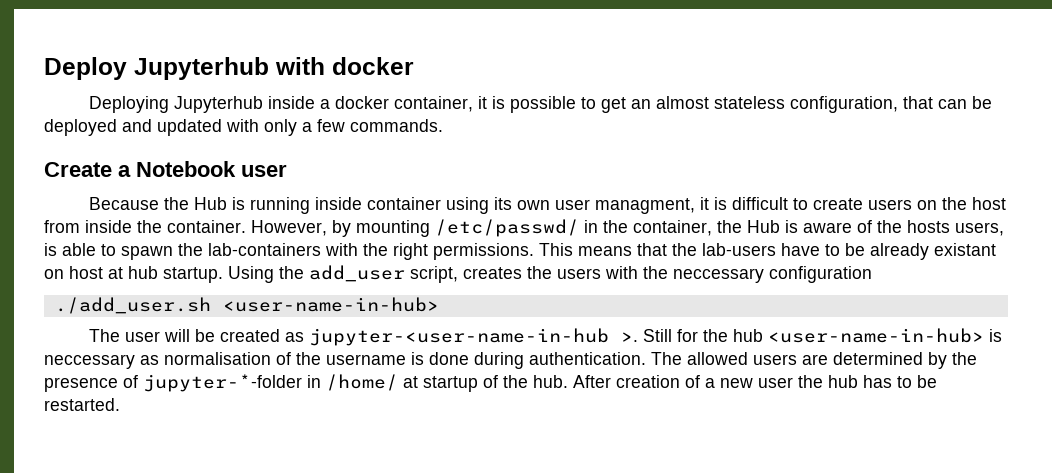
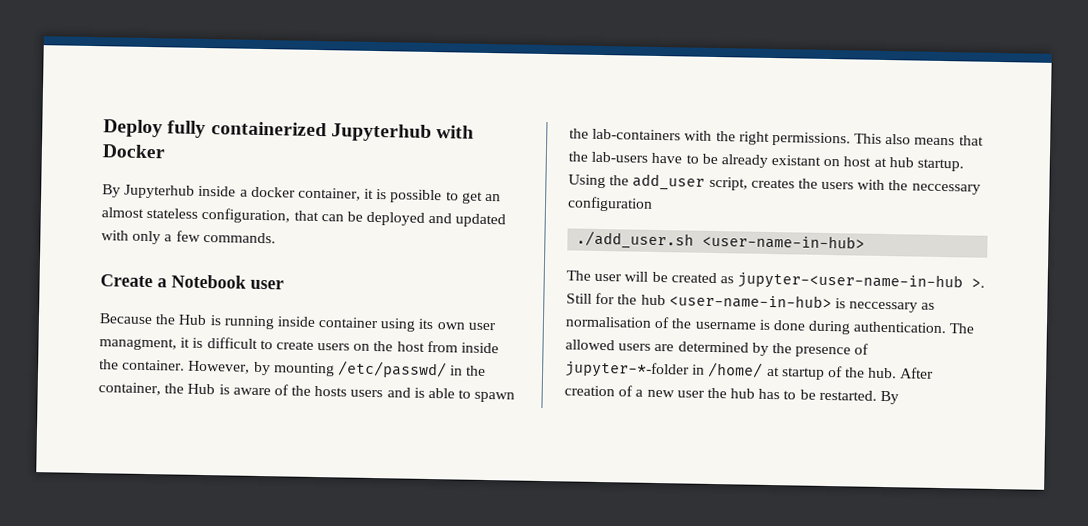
[134,57,414,80] [88,96,169,113] Jupyterhub with docker // Deploying -> [167,120,475,142] [102,144,166,159] [102,184,121,198] fully containerized Jupyterhub with Docker // By
[955,222,1004,236] users, -> [350,387,411,398] users and
(573, 249) none -> [885,133,912,145] also
(120, 404) none -> [880,390,900,405] By

